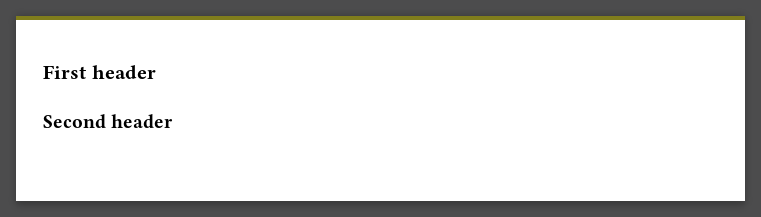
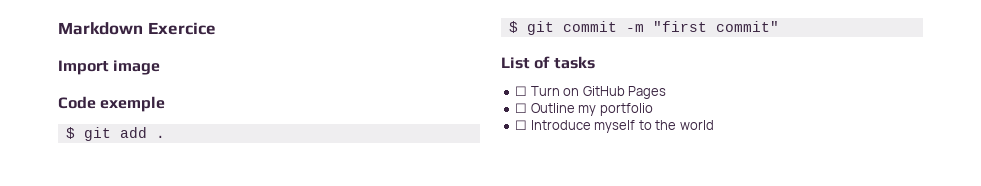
[43,65,156,79] [43,114,174,129] First header // Second header -> [58,22,216,35] [58,60,161,75] [58,96,166,112] [65,127,165,141] [508,21,779,35] [501,56,595,69] [515,86,667,99] [515,103,653,116] [515,120,714,133] Markdown Exercice // Import image // Code exemple // $ git add . // $ git commit -m "first commit" // List of tasks // ☐ Turn on GitHub Pages // ☐ Outline my portfolio // ☐ Introduce myself to the world

